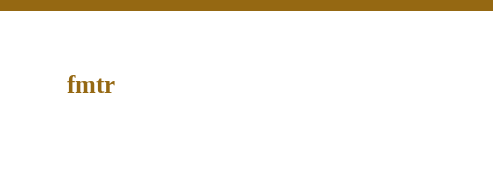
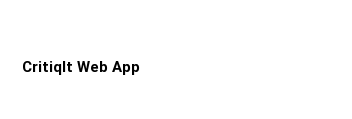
[67,75,115,93] fmtr -> [22,61,141,75] CritiqIt Web App

